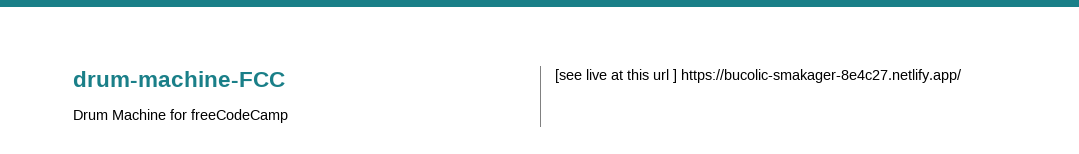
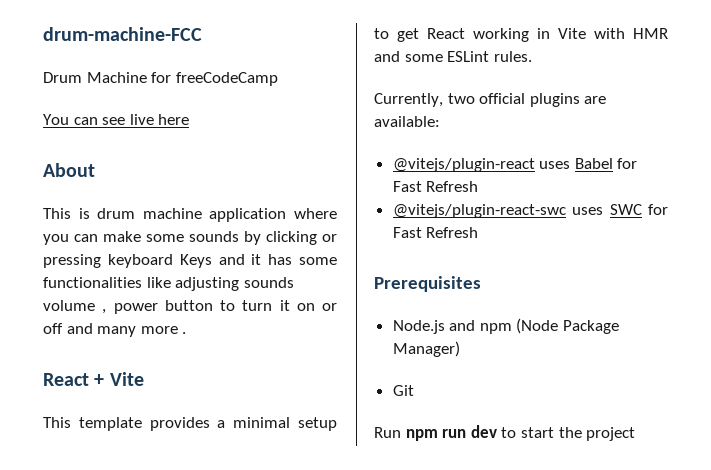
[555,69,962,83] [see live at this url ] https://bucolic-smakager-8e4c27.netlify.app/ -> [43,114,190,125] [43,163,95,177] [43,208,337,222] [43,231,337,245] [43,254,337,268] [43,277,294,291] [43,300,337,314] [43,323,187,337] [43,372,144,386] [43,417,338,431] [374,28,668,42] [374,51,532,62] [374,93,607,107] [374,116,440,127] [392,158,638,172] [392,181,479,192] [392,204,668,218] [392,227,479,238] [374,276,481,292] [392,318,620,334] [392,341,460,357] [392,385,414,396] [374,425,636,441] You can see live here // About // This is drum machine application where you can make some sounds by clicking or pressing keyboard Keys and it has some functionalities like adjusting sounds volume , power button to turn it on or off and many more . // React + Vite // This template provides a minimal setup to get React working in Vite with HMR and some ESLint rules. // Currently, two official plugins are available: // @vitejs/plugin-react uses Babel for Fast Refresh // @vitejs/plugin-react-swc uses SWC for Fast Refresh // Prerequisites // Node.js and npm (Node Package Manager) // Git // Run npm run dev to start the project

